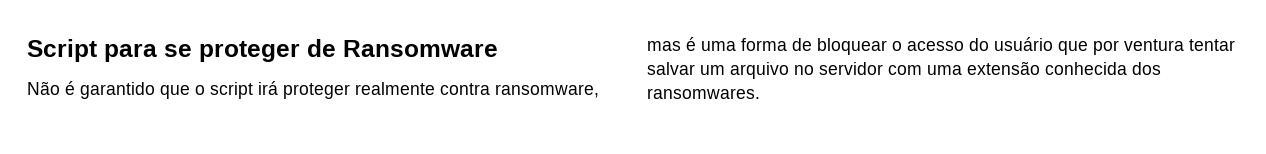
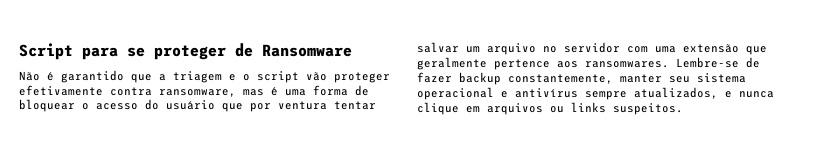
[195,81,435,99] o script irá proteger realmente -> [159,71,390,83] [19,85,103,96] a triagem e o script vão proteger efetivamente
[1045,62,1161,75] [647,88,760,99] conhecida dos ransomwares. -> [746,46,767,55] [417,57,760,70] [417,72,746,85] [417,87,774,100] [417,102,683,115] que geralmente pertence aos ransomwares. Lembre-se de fazer backup constantemente, manter seu sistema operacional e antivírus sempre atualizados, e nunca clique em arquivos ou links suspeitos.

